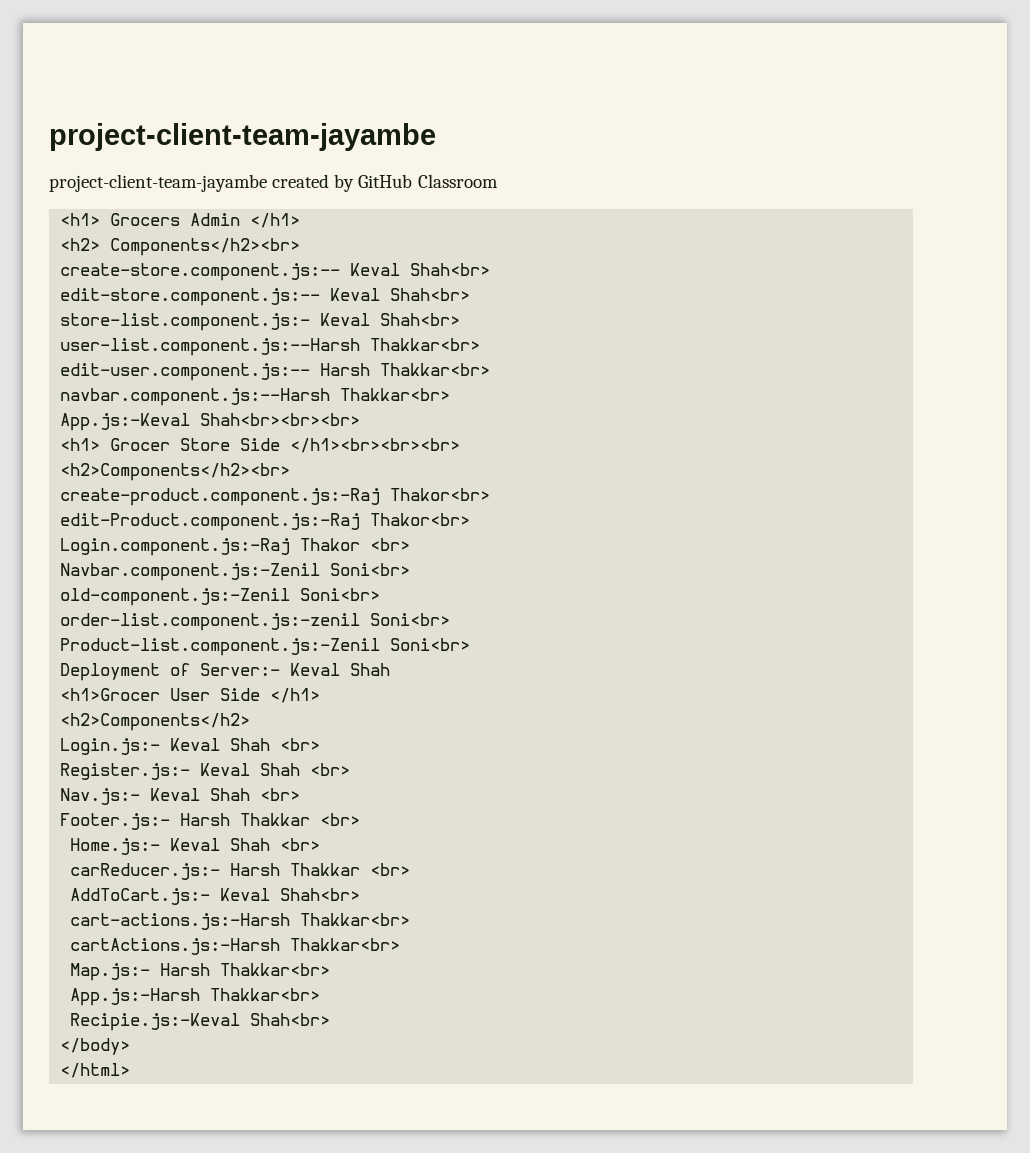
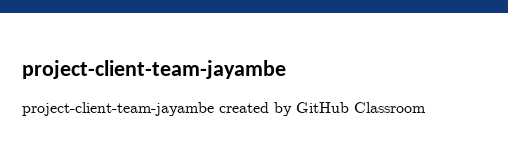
[60,213,301,228] [60,238,301,256] [60,263,491,281] [60,288,471,306] [60,313,461,331] [60,338,481,356] [60,363,491,381] [60,388,451,406] [60,413,361,431] [60,438,461,453] [60,463,291,481] [60,488,491,506] [60,513,471,531] [60,538,411,556] [60,563,411,581] [60,588,381,606] [60,613,451,631] [60,638,471,656] [60,663,391,681] [60,688,321,703] [60,713,251,731] [60,738,321,755] [60,763,351,780] [60,788,301,805] [60,813,361,830] [70,838,321,855] [70,863,411,880] [70,888,361,905] [70,913,411,930] [70,938,401,955] [70,963,331,981] [70,988,321,1006] [70,1013,331,1031] [60,1038,131,1055] [60,1063,131,1078] // <h1> Grocers Admin </h1> // <h2> Components</h2><br> // create-store.component.js:-- Keval Shah<br> // edit-store.component.js:-- Keval Shah<br> // store-list.component.js:- Keval Shah<br> // user-list.component.js:--Harsh Thakkar<br> // edit-user.component.js:-- Harsh Thakkar<br> // navbar.component.js:--Harsh Thakkar<br> // App.js:-Keval Shah<br><br><br> // <h1> Grocer Store Side </h1><br><br><br> // <h2>Components</h2><br> // create-product.component.js:-Raj Thakor<br> // edit-Product.component.js:-Raj Thakor<br> // Login.component.js:-Raj Thakor <br> // Navbar.component.js:-Zenil Soni<br> // old-component.js:-Zenil Soni<br> // order-list.component.js:-zenil Soni<br> // Product-list.component.js:-Zenil Soni<br> // Deployment of Server:- Keval Shah // <h1>Grocer User Side </h1> // <h2>Components</h2> // Login.js:- Keval Shah <br> // Register.js:- Keval Shah <br> // Nav.js:- Keval Shah <br> // Footer.js:- Harsh Thakkar <br> // Home.js:- Keval Shah <br> // carReducer.js:- Harsh Thakkar <br> // AddToCart.js:- Keval Shah<br> // cart-actions.js:-Harsh Thakkar<br> // cartActions.js:-Harsh Thakkar<br> // Map.js:- Harsh Thakkar<br> // App.js:-Harsh Thakkar<br> // Recipie.js:-Keval Shah<br> // </body> // </html> -> (426, 107) none

